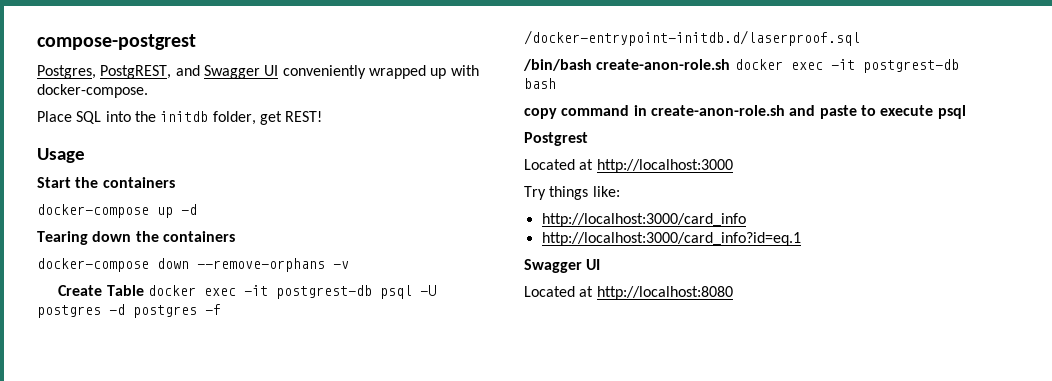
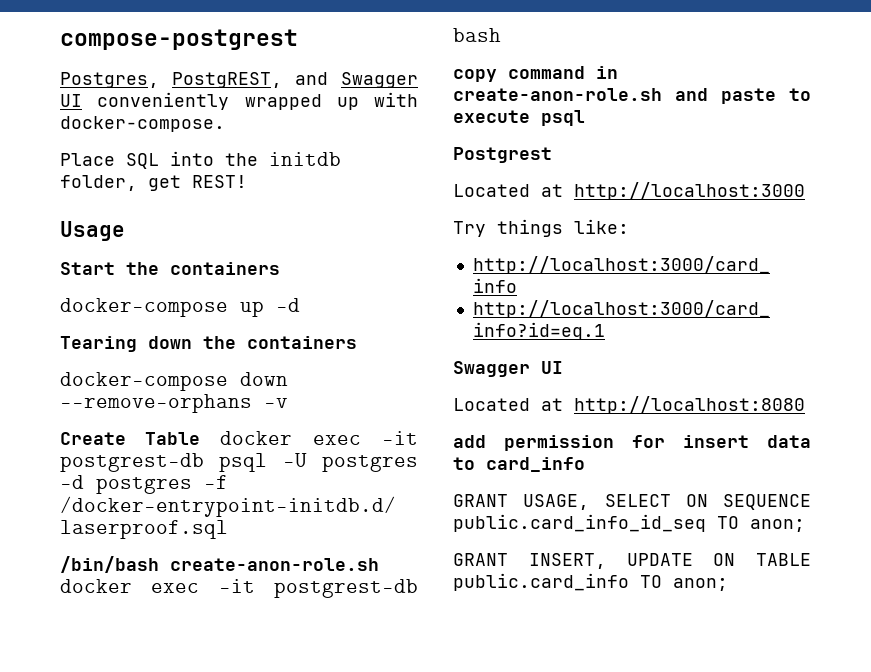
(733, 293) none -> [453,435,811,451] [453,457,585,472] [453,494,811,510] [453,514,805,532] [453,553,811,569] [453,573,728,591] // add permission for insert data to card_info // GRANT USAGE, SELECT ON SEQUENCE public.card_info_id_seq TO anon; // GRANT INSERT, UPDATE ON TABLE public.card_info TO anon;

